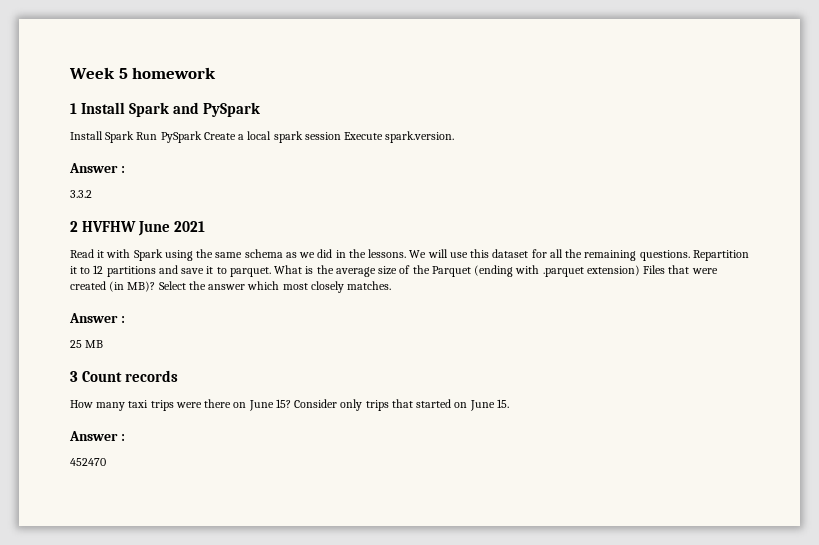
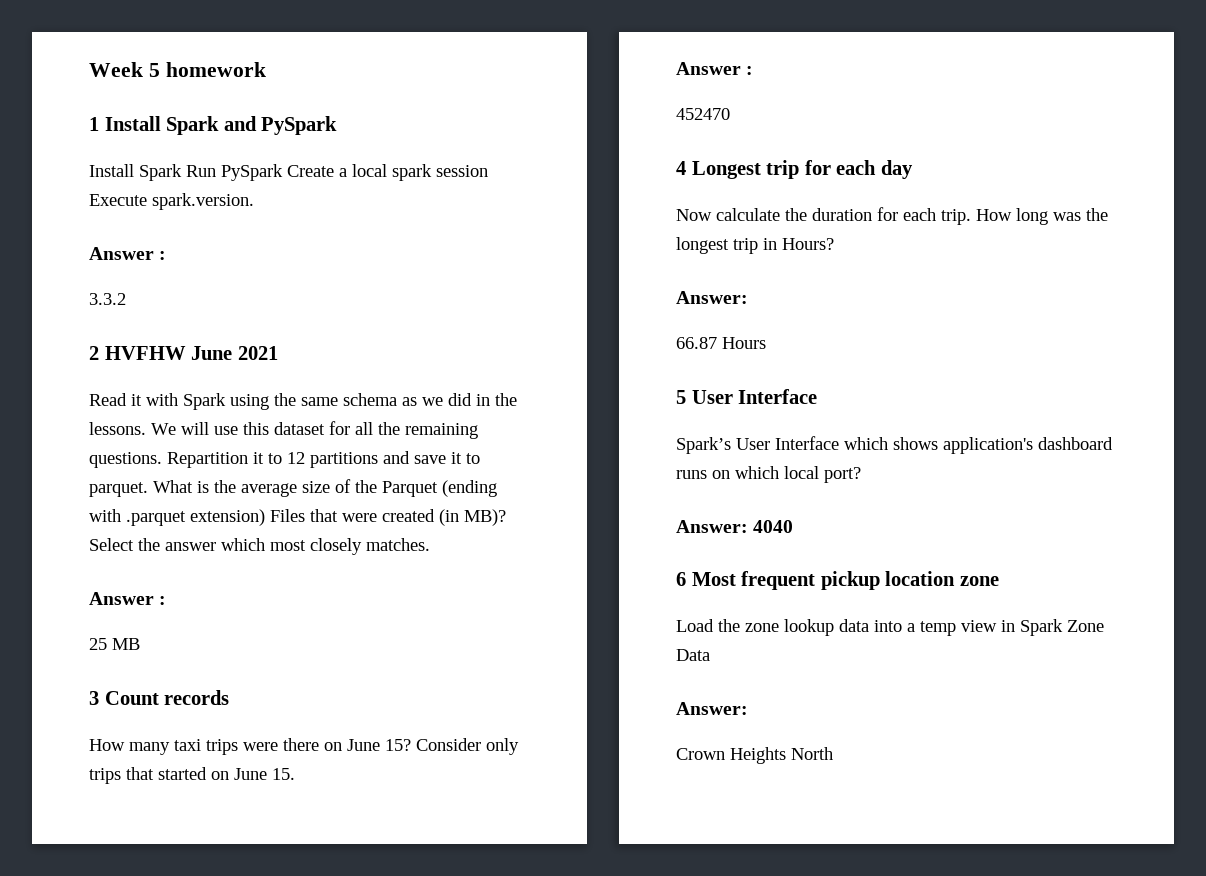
(106, 462) none -> [676,160,913,179] [676,207,1108,225] [676,237,834,254] [676,291,748,304] [676,337,766,349] [676,389,818,404] [676,436,1113,454] [676,466,861,483] [676,520,794,533] [676,571,999,590] [676,619,1104,636] [676,649,710,661] [676,702,748,715] [676,747,833,764] // 4 Longest trip for each day // Now calculate the duration for each trip. How long was the longest trip in Hours? // Answer: // 66.87 Hours // 5 User Interface // Spark’s User Interface which shows application's dashboard runs on which local port? // Answer: 4040 // 6 Most frequent pickup location zone // Load the zone lookup data into a temp view in Spark Zone Data // Answer: // Crown Heights North

